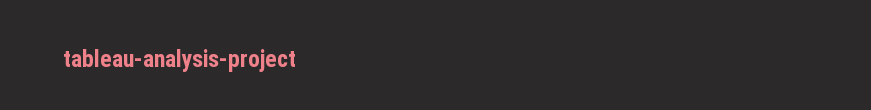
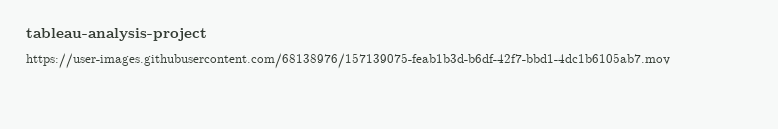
(296, 60) none -> [26,53,670,69] // https://user-images.githubusercontent.com/68138976/157139075-feab1b3d-b6df-42f7-bbd1-4dc1b6105ab7.mov

